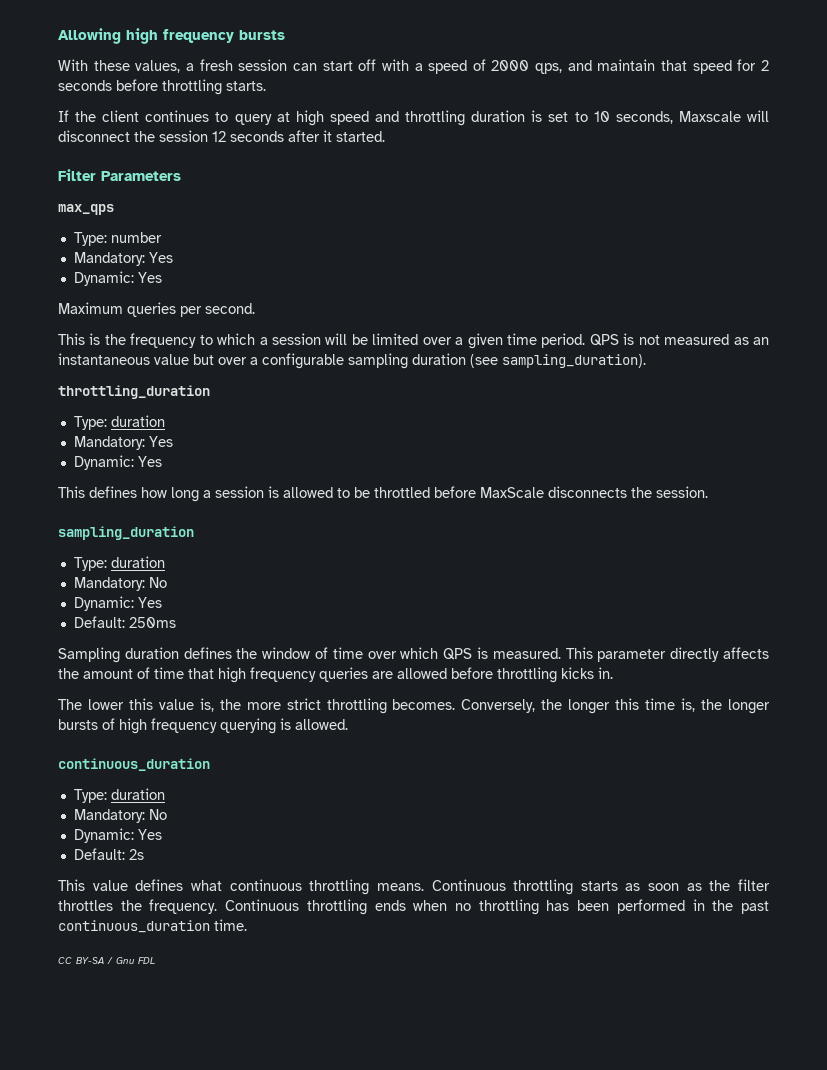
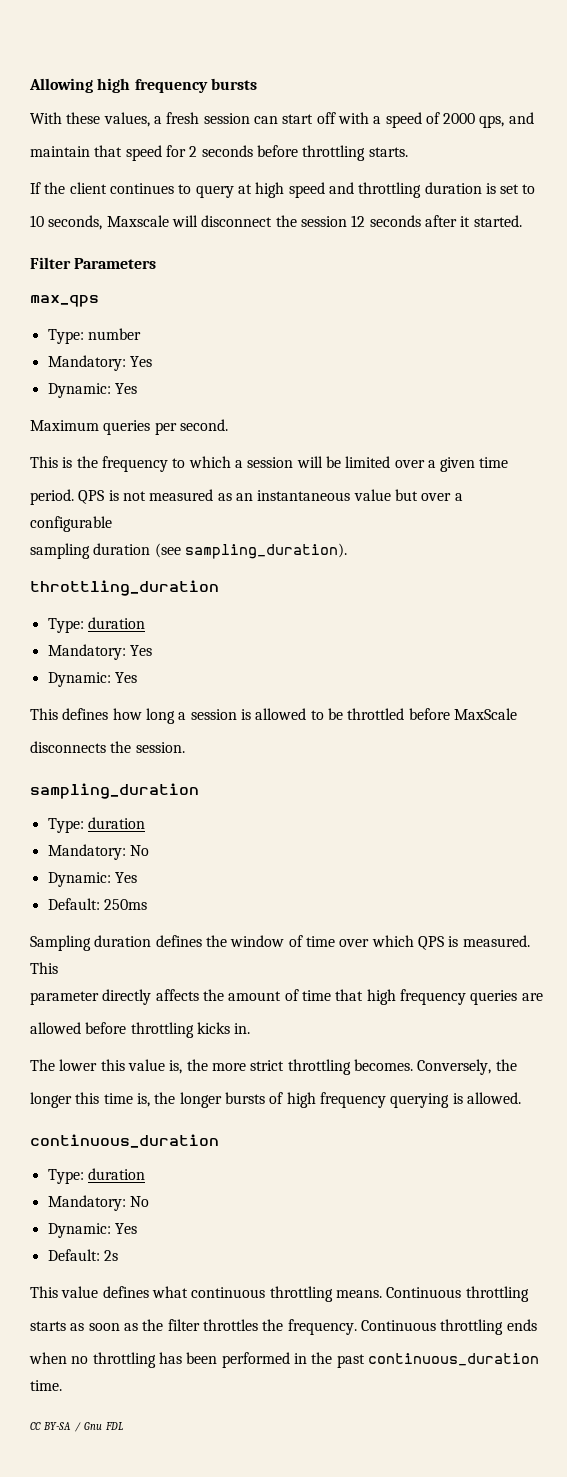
(592, 65) none -> (534, 118) //
(588, 117) none -> (536, 189) //
(537, 339) none -> (509, 462) //
(344, 361) none -> (112, 524) //
(544, 492) none -> (517, 714) //
(593, 653) none -> (58, 968) //
(393, 675) none -> (543, 997) //
(563, 704) none -> (517, 1065) //
(574, 887) none -> (529, 1294) //
(406, 905) none -> (537, 1325) //

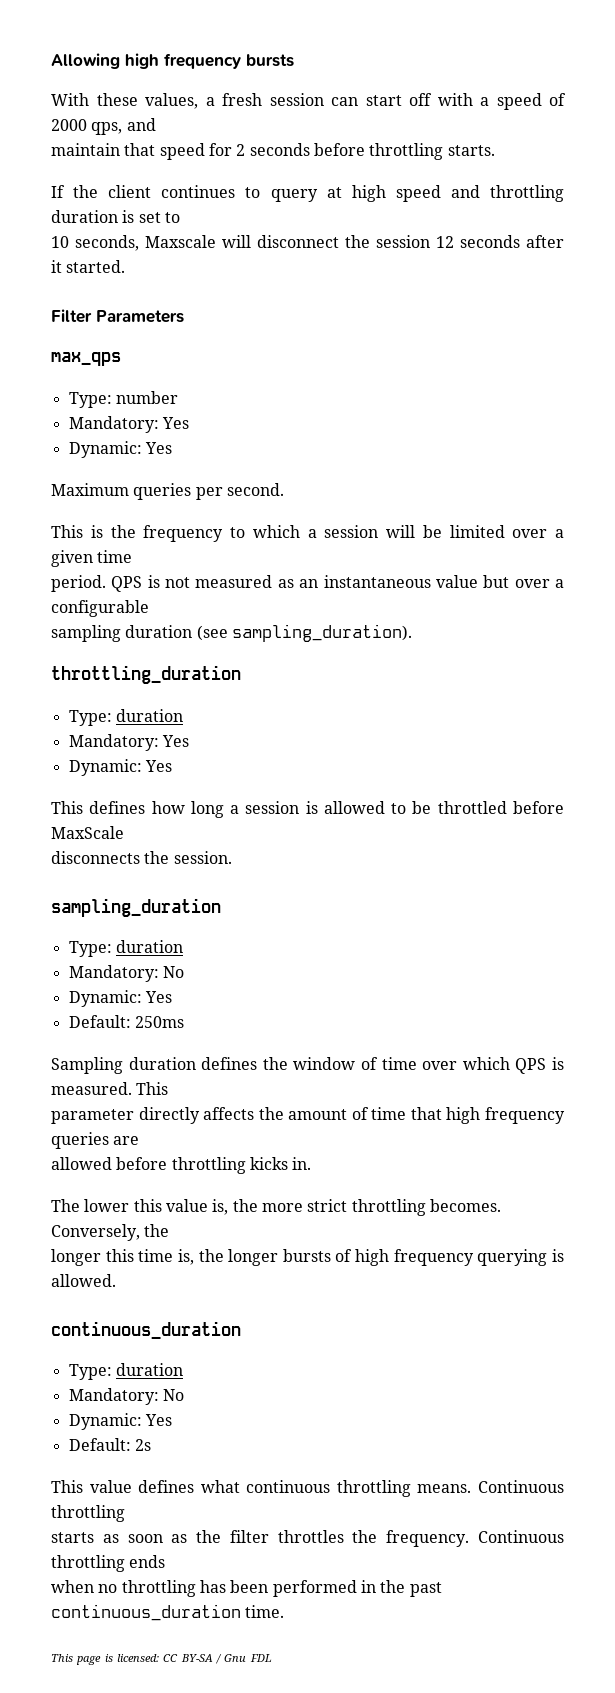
(62, 1385) none -> [51,1654,159,1665] This page is licensed:

